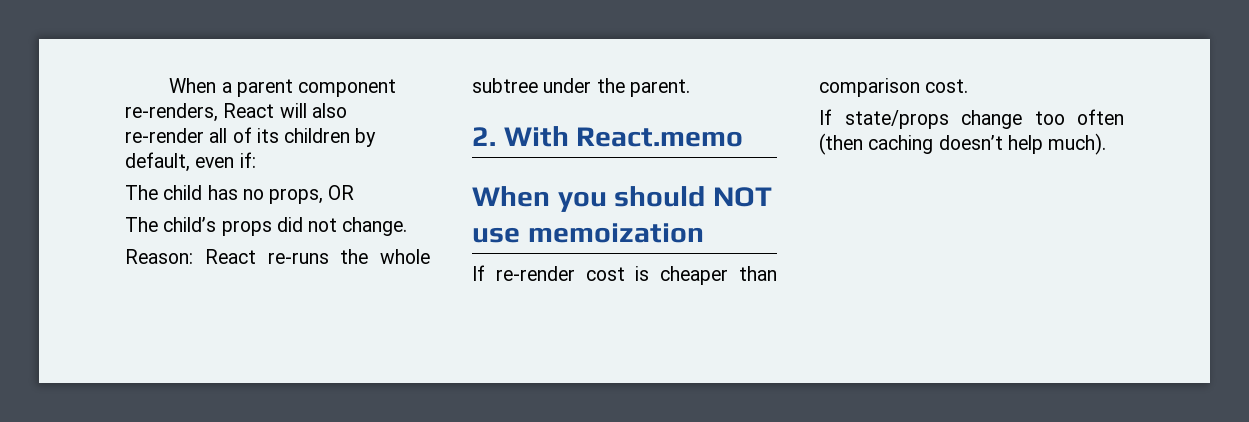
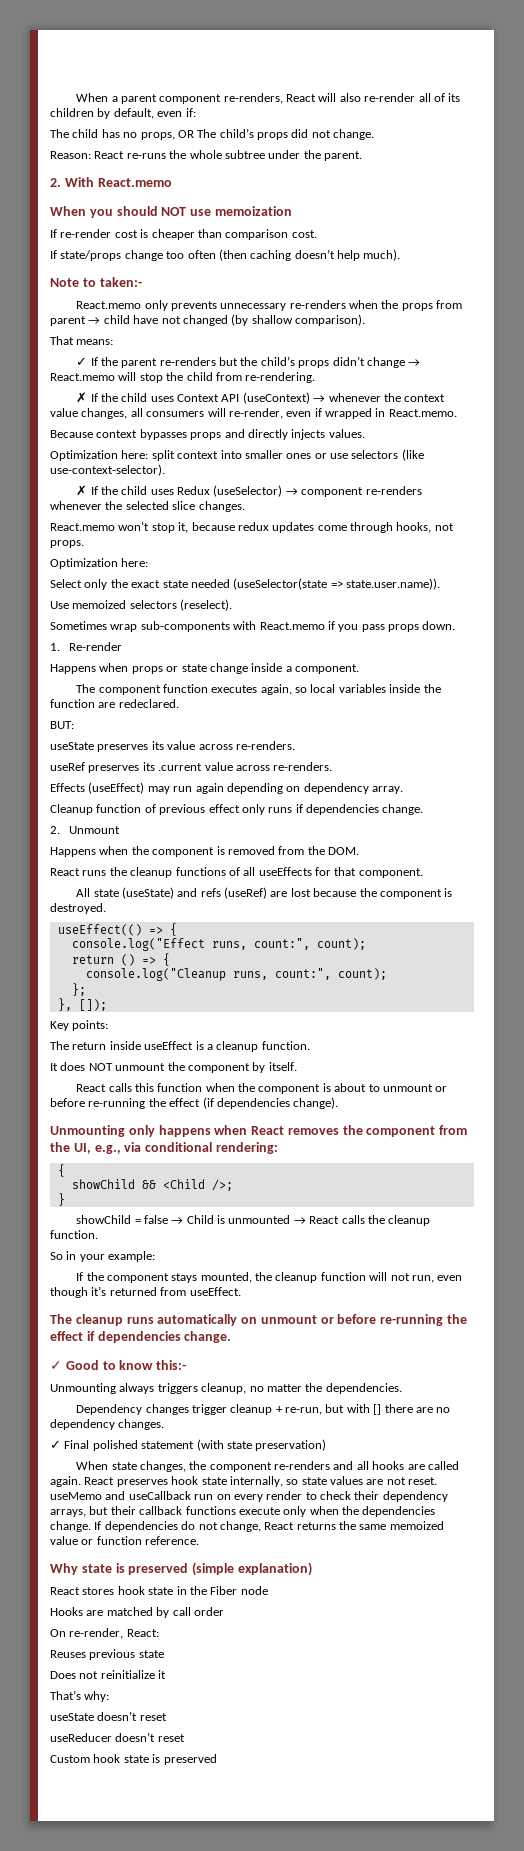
(355, 192) // -> (194, 134) none
(1107, 144) none -> [50,277,142,287] [76,300,463,311] [50,314,365,326] [50,336,114,345] [76,356,421,368] [50,372,316,383] [76,392,446,404] [50,408,457,419] [50,429,365,440] [50,449,424,461] [50,464,165,476] [76,485,422,497] [50,501,245,512] [50,521,454,533] [50,540,84,548] [50,558,149,569] [50,578,440,590] [50,599,233,611] [50,621,456,632] [50,642,122,651] [50,663,359,674] [76,684,441,695] [50,699,179,708] [50,721,74,729] [50,741,295,752] [50,762,333,773] [50,782,403,794] [50,804,424,815] [50,826,120,834] [50,846,359,857] [50,867,423,878] [76,887,453,899] [50,903,106,914] [57,923,177,936] [71,938,366,951] [71,953,170,966] [85,968,387,981] [71,983,86,996] [57,998,107,1011] [50,1020,109,1031] [50,1041,310,1052] [50,1062,297,1073] [76,1083,448,1094] [50,1097,339,1109] [50,1125,468,1137] [50,1142,278,1154] [57,1164,65,1177] [71,1179,233,1191] [57,1193,65,1206] [76,1215,431,1226] [50,1230,98,1239] [50,1251,156,1262] [76,1272,463,1283] [50,1286,241,1298] [50,1314,468,1326] [50,1331,232,1343] [50,1360,187,1370] [50,1383,402,1394] [76,1404,451,1415] [50,1419,165,1430] [50,1439,327,1451] [76,1461,459,1472] [50,1476,438,1487] [50,1491,448,1502] [50,1506,436,1517] [50,1521,444,1532] [50,1536,200,1545] [50,1562,312,1576] [50,1586,268,1595] [50,1607,224,1618] [50,1628,159,1639] [50,1649,164,1660] [50,1670,167,1679] [50,1690,110,1702] [50,1711,167,1721] [50,1732,185,1742] [50,1754,217,1765] // Note to taken:- // React.memo only prevents unnecessary re-renders when the props from parent → child have not changed (by shallow comparison). // That means: // ✓ If the parent re-renders but the child’s props didn’t change → React.memo will stop the child from re-rendering. // ✗ If the child uses Context API (useContext) → whenever the context value changes, all consumers will re-render, even if wrapped in React.memo. // Because context bypasses props and directly injects values. // Optimization here: split context into smaller ones or use selectors (like use-context-selector). // ✗ If the child uses Redux (useSelector) → component re-renders whenever the selected slice changes. // React.memo won’t stop it, because redux updates come through hooks, not props. // Optimization here: // Select only the exact state needed (useSelector(state => state.user.name)). // Use memoized selectors (reselect). // Sometimes wrap sub-components with React.memo if you pass props down. // 1. Re-render // Happens when props or state change inside a component. // The component function executes again, so local variables inside the function are redeclared. // BUT: // useState preserves its value across re-renders. // useRef preserves its .current value across re-renders. // Effects (useEffect) may run again depending on dependency array. // Cleanup function of previous effect only runs if dependencies change. // 2. Unmount // Happens when the component is removed from the DOM. // React runs the cleanup functions of all useEffects for that component. // All state (useState) and refs (useRef) are lost because the component is destroyed. // useEffect(() => { // console.log("Effect runs, count:", count); // return () => { // console.log("Cleanup runs, count:", count); // }; // }, []); // Key points: // The return inside useEffect is a cleanup function. // It does NOT unmount the component by itself. // React calls this function when the component is about to unmount or before re-running the effect (if dependencies change). // Unmounting only happens when React removes the component from the UI, e.g., via conditional rendering: // { // showChild && <Child />; // } // showChild = false → Child is unmounted → React calls the cleanup function. // So in your example: // If the component stays mounted, the cleanup function will not run, even though it’s returned from useEffect. // The cleanup runs automatically on unmount or before re-running the effect if dependencies change. // ✓ Good to know this:- // Unmounting always triggers cleanup, no matter the dependencies. // Dependency changes trigger cleanup + re-run, but with [] there are no dependency changes. // ✓ Final polished statement (with state preservation) // When state changes, the component re-renders and all hooks are called again. React preserves hook state internally, so state values are not reset. useMemo and useCallback run on every render to check their dependency arrays, but their callback functions execute only when the dependencies change. If dependencies do not change, React returns the same memoized value or function reference. // Why state is preserved (simple explanation) // React stores hook state in the Fiber node // Hooks are matched by call order // On re-render, React: // Reuses previous state // Does not reinitialize it // That’s why: // useState doesn’t reset // useReducer doesn’t reset // Custom hook state is preserved

